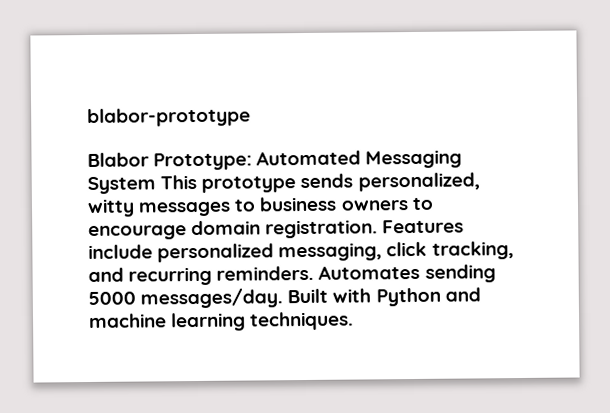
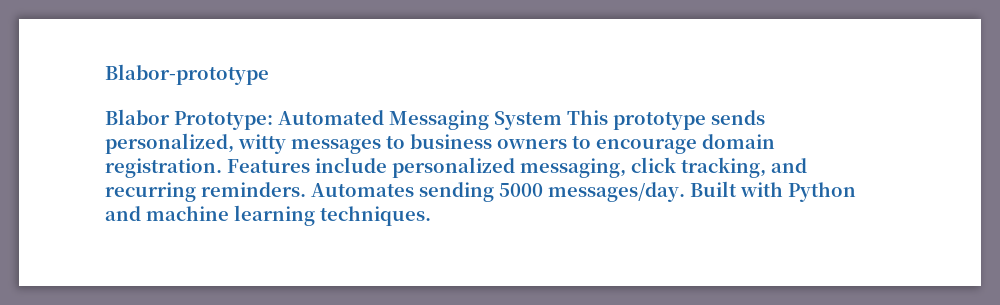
[87,107,251,128] blabor-prototype -> [105,64,269,85] Blabor-prototype

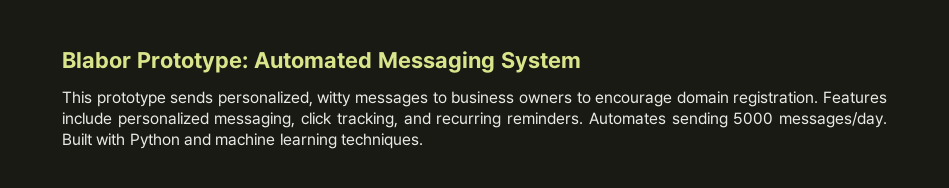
[105,64,269,85] Blabor-prototype // -> (62, 60) none
(562, 120) none -> (582, 62) //

